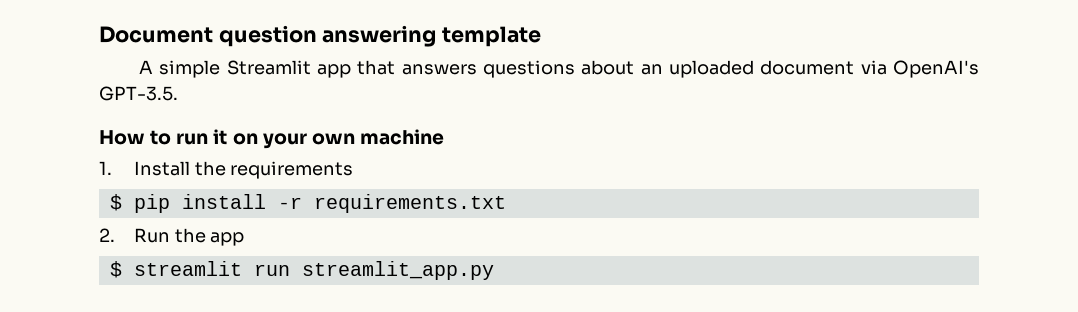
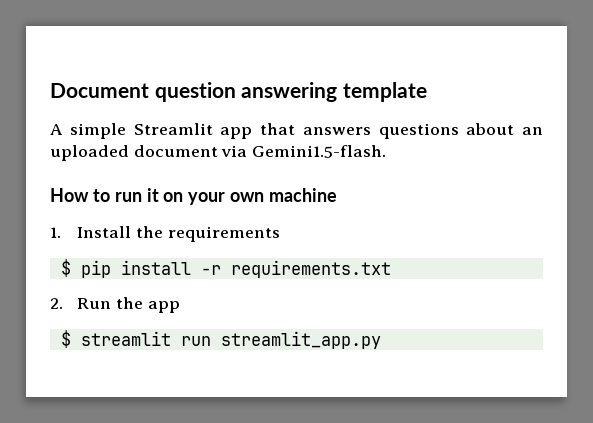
[892,60,979,78] [99,86,178,101] OpenAI's GPT-3.5. -> [252,145,387,158] Gemini1.5-flash.

